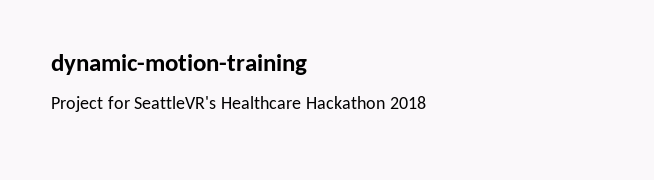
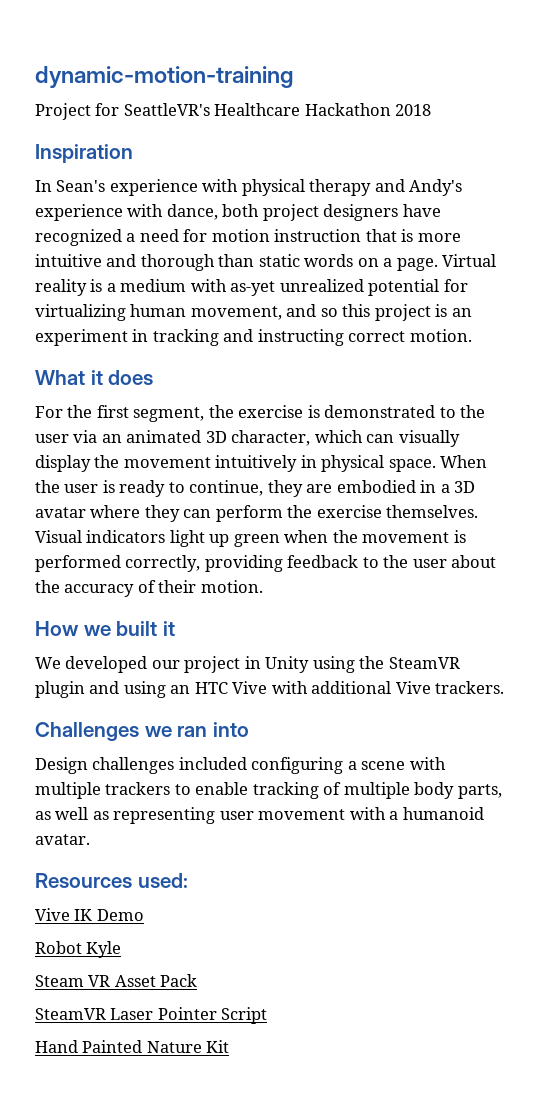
(426, 102) none -> [35,144,133,163] [35,179,463,196] [35,204,441,221] [35,229,461,246] [35,254,497,271] [35,279,468,296] [35,304,472,321] [35,329,472,346] [35,370,154,385] [35,405,486,422] [35,430,460,447] [35,455,488,472] [35,480,476,497] [35,505,479,522] [35,530,466,547] [35,555,497,572] [35,580,263,597] [35,621,175,636] [35,656,460,673] [35,681,505,698] [35,722,249,741] [35,757,446,774] [35,782,502,799] [35,807,484,824] [35,834,90,845] [35,873,188,888] [35,908,144,921] [35,941,122,958] [35,974,198,987] [35,1007,268,1024] [35,1040,230,1053] // Inspiration // In Sean's experience with physical therapy and Andy's experience with dance, both project designers have recognized a need for motion instruction that is more intuitive and thorough than static words on a page. Virtual reality is a medium with as-yet unrealized potential for virtualizing human movement, and so this project is an experiment in tracking and instructing correct motion. // What it does // For the first segment, the exercise is demonstrated to the user via an animated 3D character, which can visually display the movement intuitively in physical space. When the user is ready to continue, they are embodied in a 3D avatar where they can perform the exercise themselves. Visual indicators light up green when the movement is performed correctly, providing feedback to the user about the accuracy of their motion. // How we built it // We developed our project in Unity using the SteamVR plugin and using an HTC Vive with additional Vive trackers. // Challenges we ran into // Design challenges included configuring a scene with multiple trackers to enable tracking of multiple body parts, as well as representing user movement with a humanoid avatar. // Resources used: // Vive IK Demo // Robot Kyle // Steam VR Asset Pack // SteamVR Laser Pointer Script // Hand Painted Nature Kit

